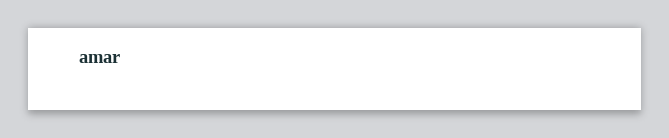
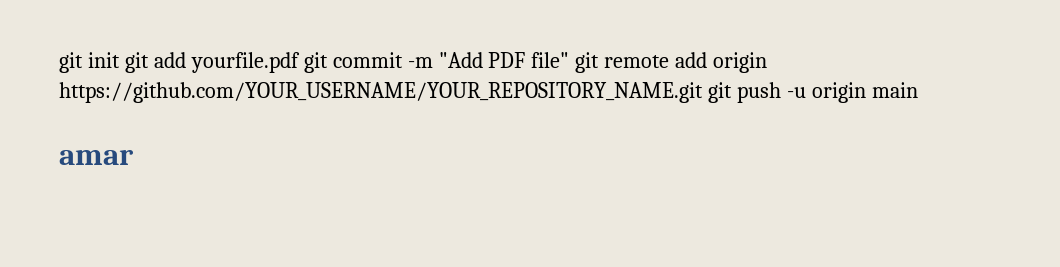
(79, 58) none -> [59,52,768,73] [59,82,918,103] git init git add yourfile.pdf git commit -m "Add PDF file" git remote add origin https://github.com/YOUR_USERNAME/YOUR_REPOSITORY_NAME.git git push -u origin main //

